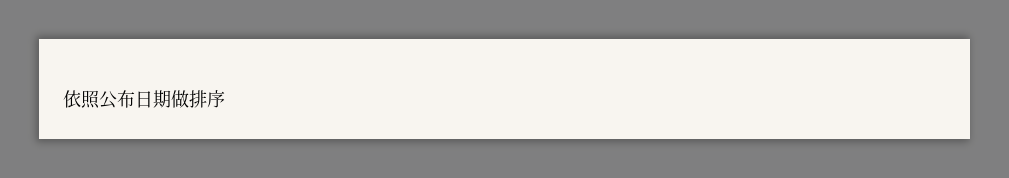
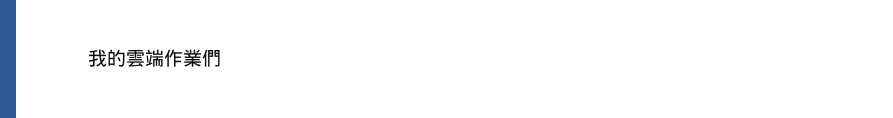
[63,90,225,109] 依照公布日期做排序 -> [88,49,221,67] 我的雲端作業們

